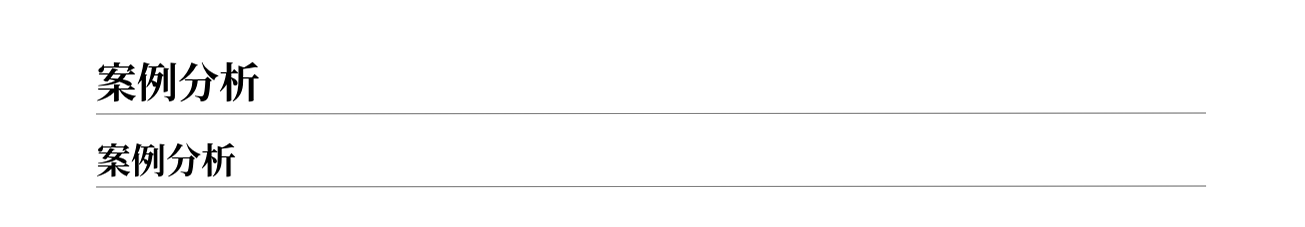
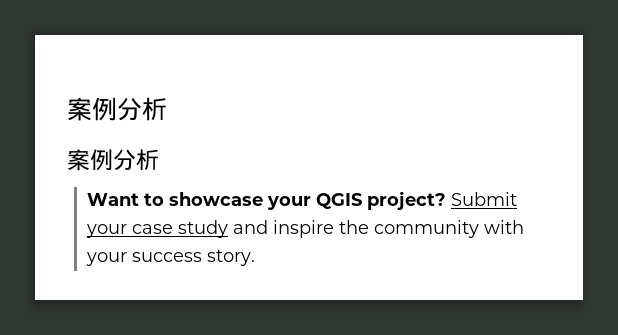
(237, 160) none -> [87,191,518,210] [86,220,525,238] [86,249,256,266] // Want to showcase your QGIS project? Submit your case study and inspire the community with your success story.

